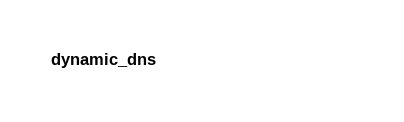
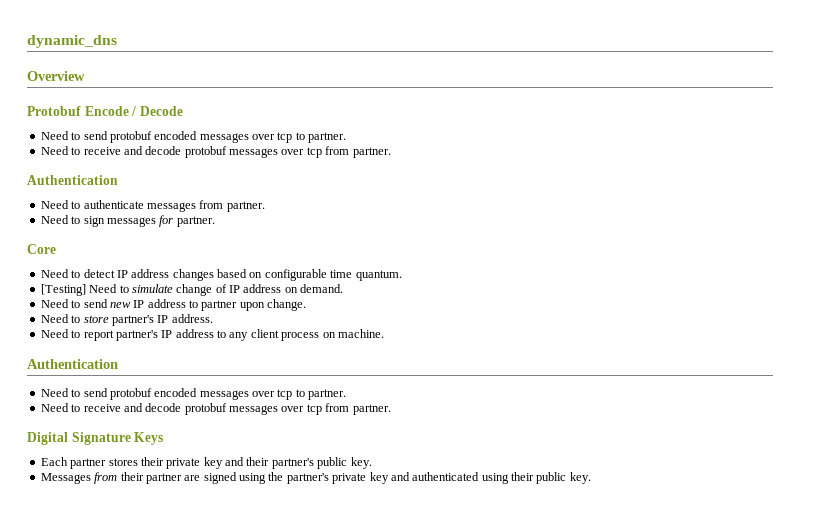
(156, 60) none -> [27,71,85,81] [27,106,183,116] [40,131,347,143] [40,146,391,158] [27,175,118,185] [40,200,265,212] [40,215,215,227] [27,244,56,254] [40,269,402,281] [40,284,344,296] [40,299,307,311] [40,314,213,326] [40,329,384,341] [27,359,118,369] [40,388,347,400] [40,403,391,415] [27,432,164,445] [40,457,372,469] [40,472,591,484] // Overview // Protobuf Encode / Decode // Need to send protobuf encoded messages over tcp to partner. // Need to receive and decode protobuf messages over tcp from partner. // Authentication // Need to authenticate messages from partner. // Need to sign messages for partner. // Core // Need to detect IP address changes based on configurable time quantum. // [Testing] Need to simulate change of IP address on demand. // Need to send new IP address to partner upon change. // Need to store partner's IP address. // Need to report partner's IP address to any client process on machine. // Authentication // Need to send protobuf encoded messages over tcp to partner. // Need to receive and decode protobuf messages over tcp from partner. // Digital Signature Keys // Each partner stores their private key and their partner's public key. // Messages from their partner are signed using the partner's private key and authenticated using their public key.

